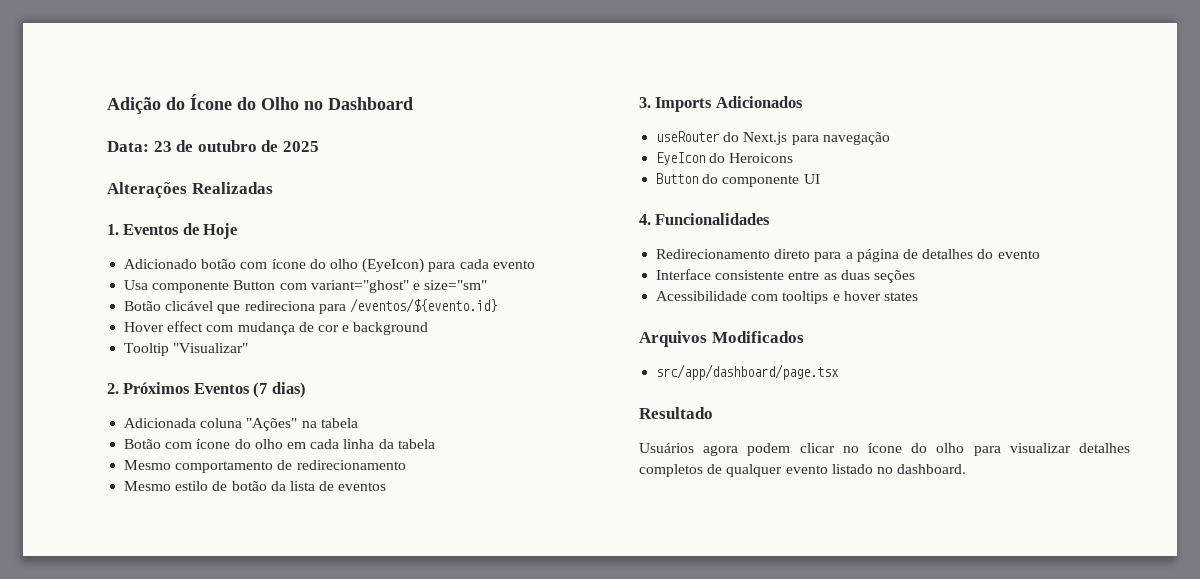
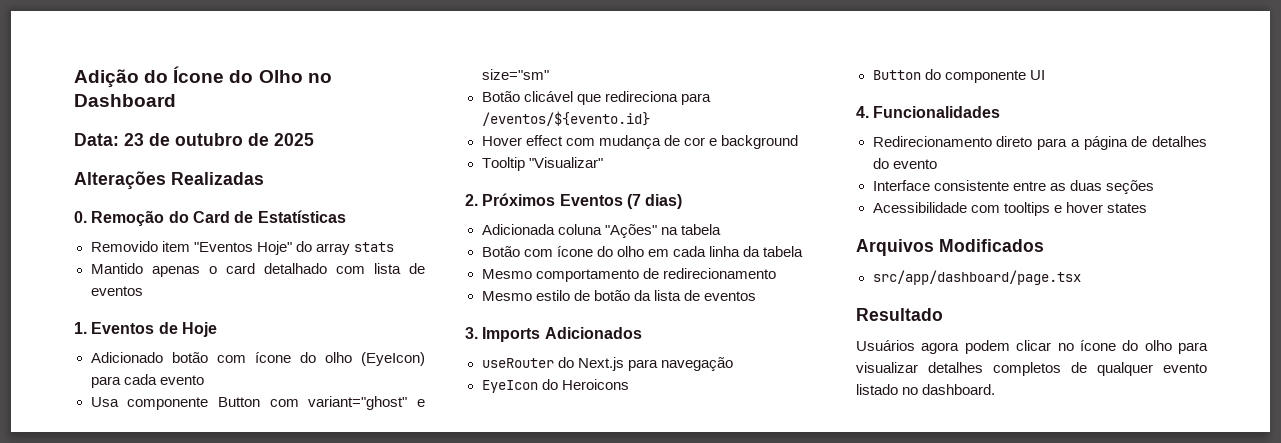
(273, 188) none -> [74,210,346,226] [90,241,394,255] [90,263,425,277] [90,286,143,296] // 0. Remoção do Card de Estatísticas // Removido item "Eventos Hoje" do array stats // Mantido apenas o card detalhado com lista de eventos

